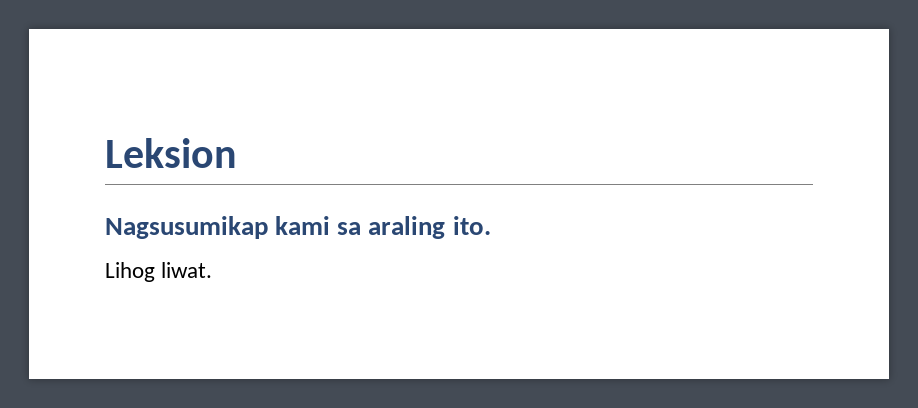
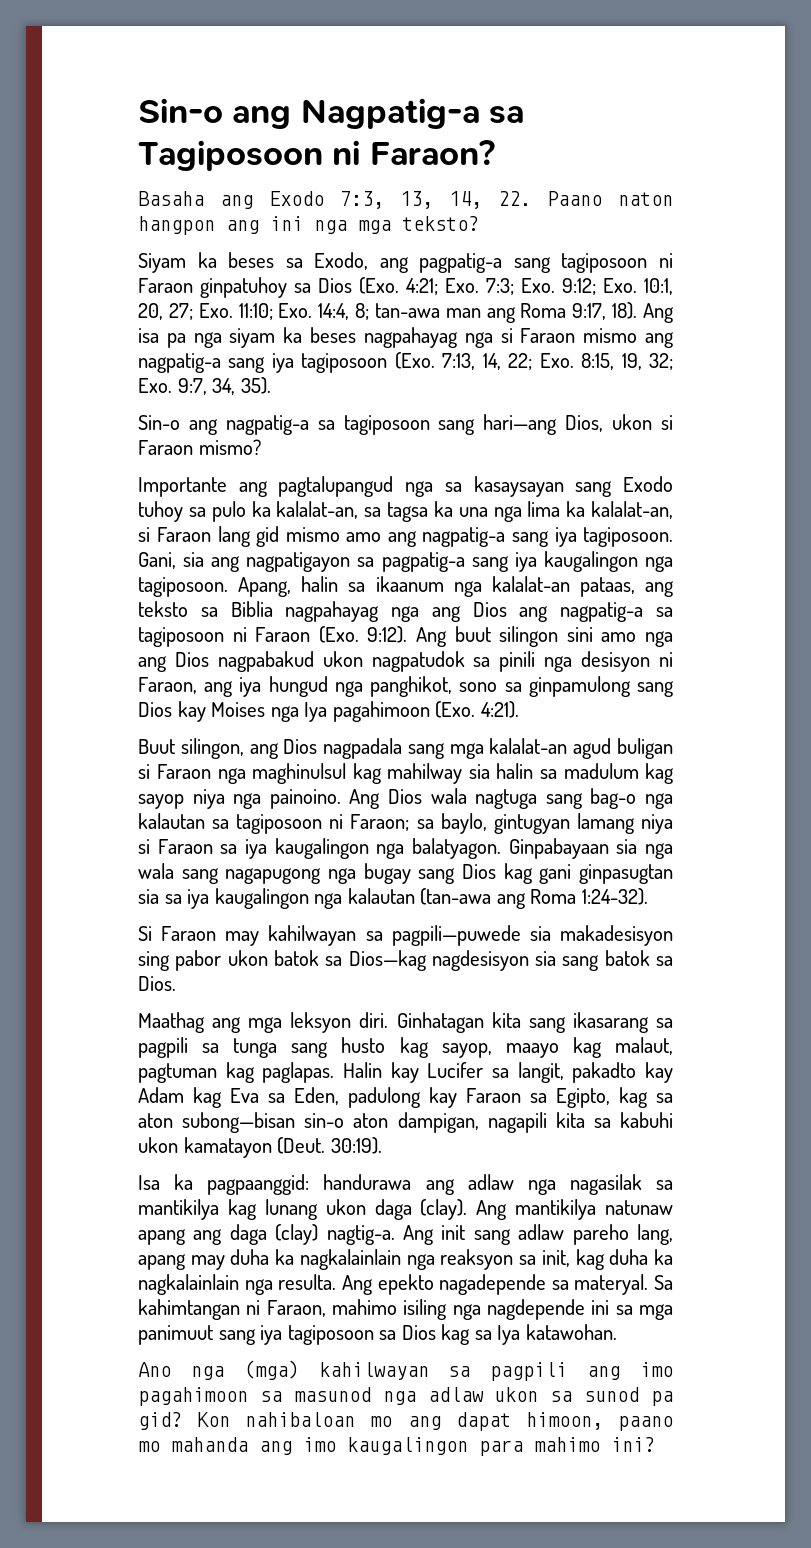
[105,138,237,168] [105,216,491,239] [105,262,213,282] Leksion // Nagsusumikap kami sa araling ito. // Lihog liwat. -> [138,98,524,129] [138,140,495,171] [138,191,673,209] [138,216,479,235] [138,252,673,273] [138,277,674,298] [138,302,675,323] [138,327,675,348] [138,352,673,373] [138,377,271,395] [138,414,674,435] [138,439,261,455] [138,476,673,497] [138,501,674,522] [138,526,673,547] [138,551,674,572] [138,576,674,597] [138,601,673,622] [138,626,673,647] [138,651,674,672] [138,676,675,697] [138,701,519,722] [138,738,674,759] [138,763,674,784] [138,788,674,809] [138,813,673,834] [138,838,674,859] [138,863,674,884] [138,888,648,909] [138,925,673,946] [138,950,673,971] [138,976,176,991] [138,1012,673,1033] [138,1037,673,1058] [138,1062,673,1083] [138,1087,674,1108] [138,1112,673,1133] [138,1137,382,1158] [138,1174,673,1195] [138,1199,673,1220] [138,1224,674,1245] [138,1249,674,1270] [138,1274,673,1295] [138,1299,673,1320] [138,1324,617,1345] [138,1360,673,1381] [138,1387,673,1406] [138,1412,673,1431] [138,1437,655,1456] Sin-o ang Nagpatig-a sa Tagiposoon ni Faraon? // Basaha ang Exodo 7:3, 13, 14, 22. Paano naton hangpon ang ini nga mga teksto? // Siyam ka beses sa Exodo, ang pagpatig-a sang tagiposoon ni Faraon ginpatuhoy sa Dios (Exo. 4:21; Exo. 7:3; Exo. 9:12; Exo. 10:1, 20, 27; Exo. 11:10; Exo. 14:4, 8; tan-awa man ang Roma 9:17, 18). Ang isa pa nga siyam ka beses nagpahayag nga si Faraon mismo ang nagpatig-a sang iya tagiposoon (Exo. 7:13, 14, 22; Exo. 8:15, 19, 32; Exo. 9:7, 34, 35). // Sin-o ang nagpatig-a sa tagiposoon sang hari—ang Dios, ukon si Faraon mismo? // Importante ang pagtalupangud nga sa kasaysayan sang Exodo tuhoy sa pulo ka kalalat-an, sa tagsa ka una nga lima ka kalalat-an, si Faraon lang gid mismo amo ang nagpatig-a sang iya tagiposoon. Gani, sia ang nagpatigayon sa pagpatig-a sang iya kaugalingon nga tagiposoon. Apang, halin sa ikaanum nga kalalat-an pataas, ang teksto sa Biblia nagpahayag nga ang Dios ang nagpatig-a sa tagiposoon ni Faraon (Exo. 9:12). Ang buut silingon sini amo nga ang Dios nagpabakud ukon nagpatudok sa pinili nga desisyon ni Faraon, ang iya hungud nga panghikot, sono sa ginpamulong sang Dios kay Moises nga Iya pagahimoon (Exo. 4:21). // Buut silingon, ang Dios nagpadala sang mga kalalat-an agud buligan si Faraon nga maghinulsul kag mahilway sia halin sa madulum kag sayop niya nga painoino. Ang Dios wala nagtuga sang bag-o nga kalautan sa tagiposoon ni Faraon; sa baylo, gintugyan lamang niya si Faraon sa iya kaugalingon nga balatyagon. Ginpabayaan sia nga wala sang nagapugong nga bugay sang Dios kag gani ginpasugtan sia sa iya kaugalingon nga kalautan (tan-awa ang Roma 1:24-32). // Si Faraon may kahilwayan sa pagpili—puwede sia makadesisyon sing pabor ukon batok sa Dios—kag nagdesisyon sia sang batok sa Dios. // Maathag ang mga leksyon diri. Ginhatagan kita sang ikasarang sa pagpili sa tunga sang husto kag sayop, maayo kag malaut, pagtuman kag paglapas. Halin kay Lucifer sa langit, pakadto kay Adam kag Eva sa Eden, padulong kay Faraon sa Egipto, kag sa aton subong—bisan sin-o aton dampigan, nagapili kita sa kabuhi ukon kamatayon (Deut. 30:19). // Isa ka pagpaanggid: handurawa ang adlaw nga nagasilak sa mantikilya kag lunang ukon daga (clay). Ang mantikilya natunaw apang ang daga (clay) nagtig-a. Ang init sang adlaw pareho lang, apang may duha ka nagkalainlain nga reaksyon sa init, kag duha ka nagkalainlain nga resulta. Ang epekto nagadepende sa materyal. Sa kahimtangan ni Faraon, mahimo isiling nga nagdepende ini sa mga panimuut sang iya tagiposoon sa Dios kag sa Iya katawohan. // Ano nga (mga) kahilwayan sa pagpili ang imo pagahimoon sa masunod nga adlaw ukon sa sunod pa gid? Kon nahibaloan mo ang dapat himoon, paano mo mahanda ang imo kaugalingon para mahimo ini?

